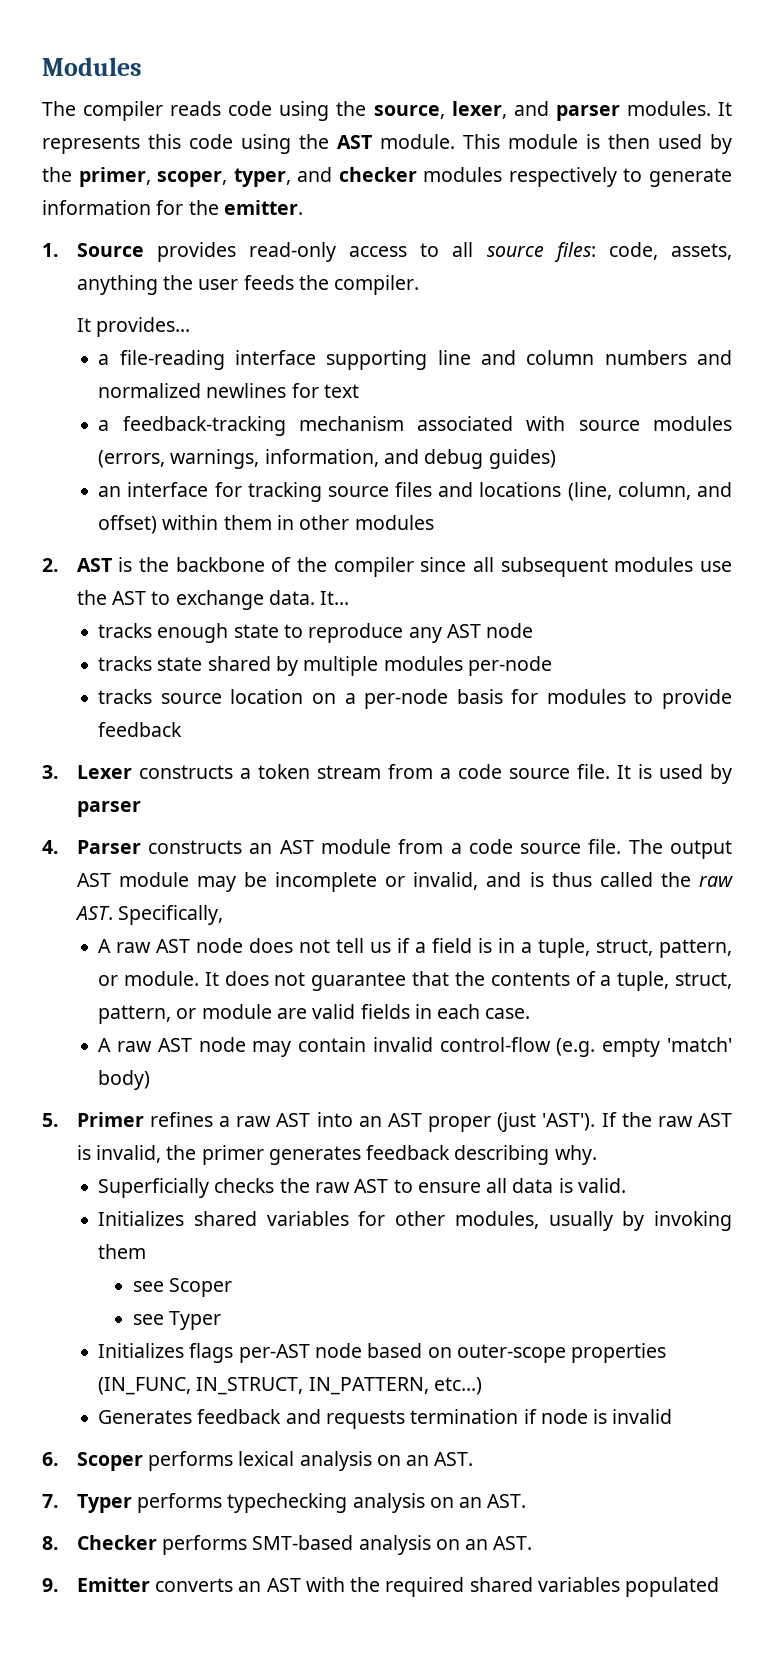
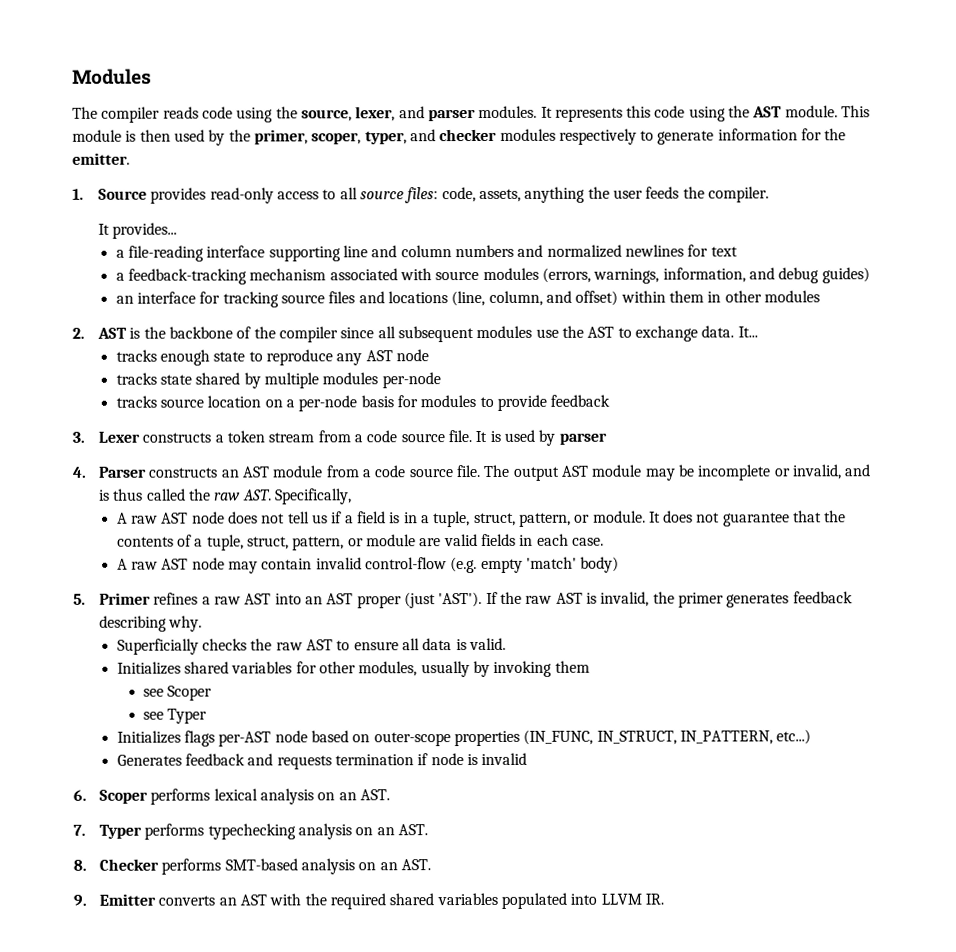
(720, 1587) none -> [570,893,665,905] into LLVM IR.

